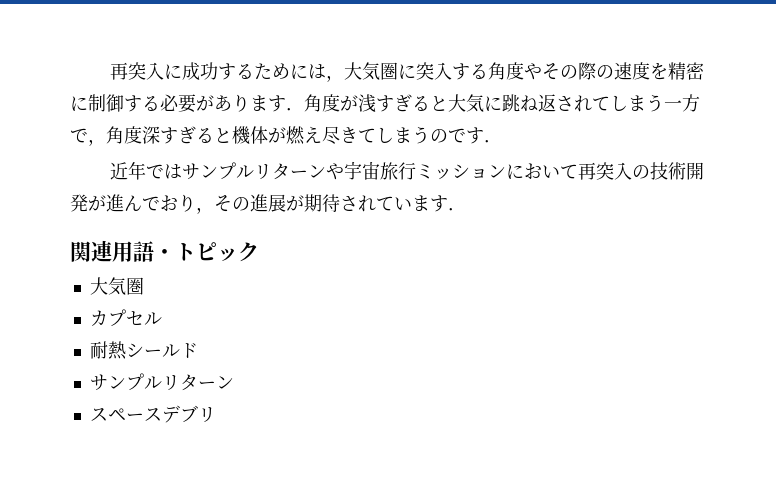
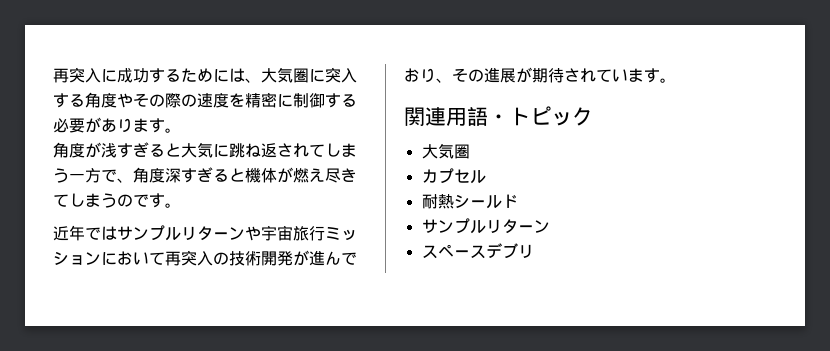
[326,75,345,82] ， -> [245,78,261,83] 、
[286,108,304,111] ． -> [165,128,181,133] 。 //
[88,139,106,146] ， -> [117,178,133,183] 、
[484,140,502,143] ． -> [165,203,181,208] 。
[196,207,214,214] ， -> [436,78,452,83] 、
[448,208,466,211] ． -> [660,78,676,83] 。

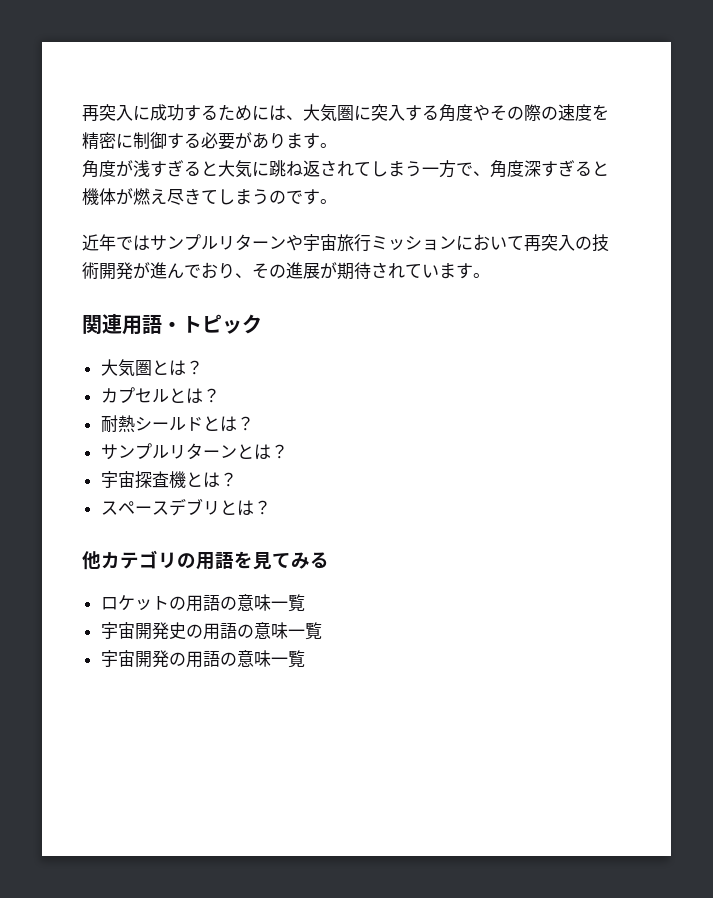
(470, 151) none -> [151,360,203,376] とは？
(486, 177) none -> [168,388,220,404] とは？
[421,218,550,234] [421,243,534,259] // サンプルリターン // スペースデブリ -> [202,416,254,432] [100,443,288,460] [100,471,237,489] [100,498,271,516] [82,550,329,570] [100,594,305,612] [100,622,322,640] [100,650,305,668] とは？ // サンプルリターンとは？ // 宇宙探査機とは？ // スペースデブリとは？ // 他カテゴリの用語を見てみる // ロケットの用語の意味一覧 // 宇宙開発史の用語の意味一覧 // 宇宙開発の用語の意味一覧

